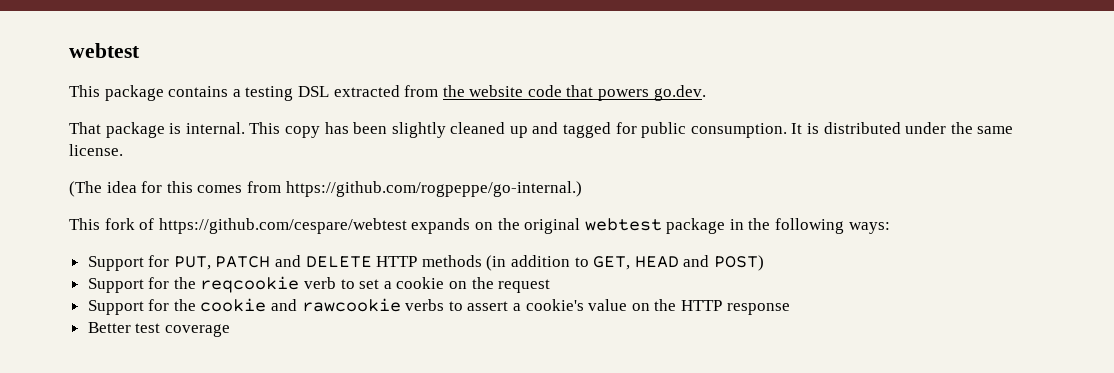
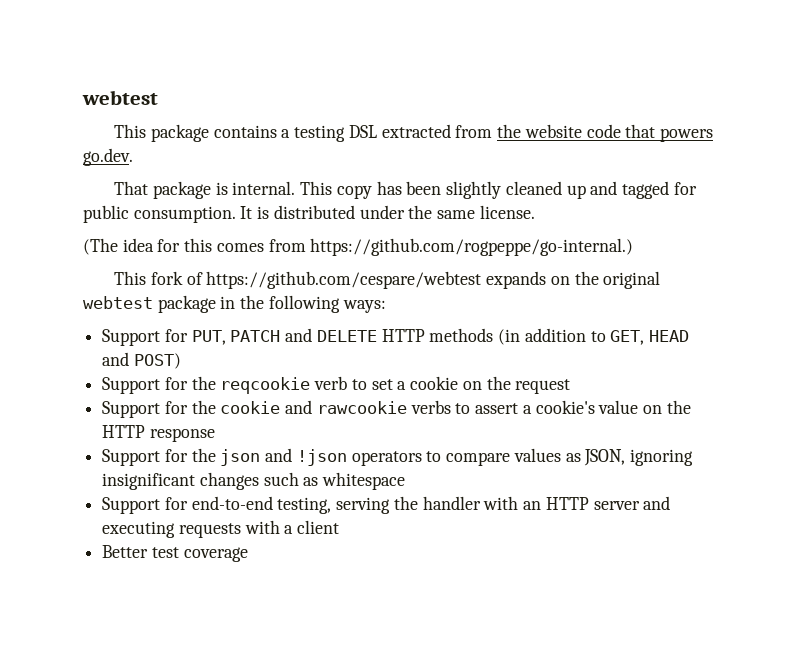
(790, 309) none -> [102,448,693,466] [102,472,406,490] [102,496,671,514] [102,520,340,538] // Support for the json and !json operators to compare values as JSON, ignoring insignificant changes such as whitespace // Support for end-to-end testing, serving the handler with an HTTP server and executing requests with a client

